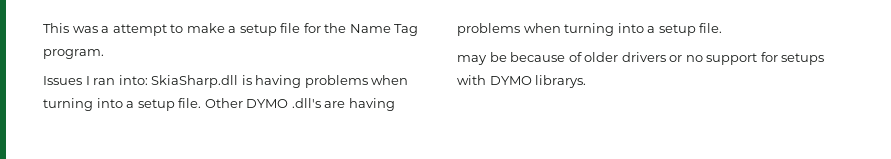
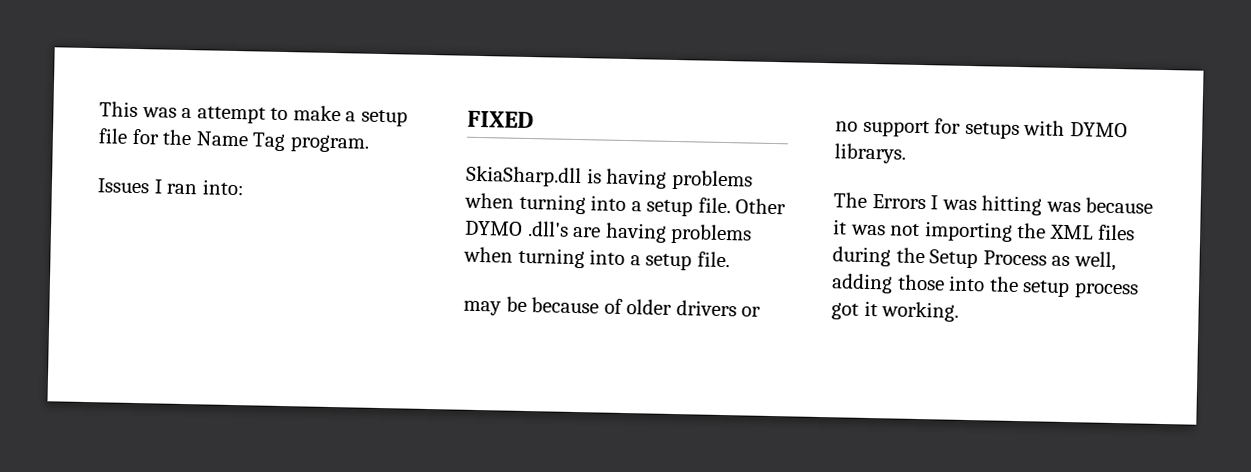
(148, 80) none -> [467,110,534,129] // FIXED //
(587, 81) none -> [833,192,1154,216] [833,219,1136,242] [832,246,1116,272] [831,273,1139,299] [831,300,960,322] // The Errors I was hitting was because it was not importing the XML files during the Setup Process as well, adding those into the setup process got it working.

